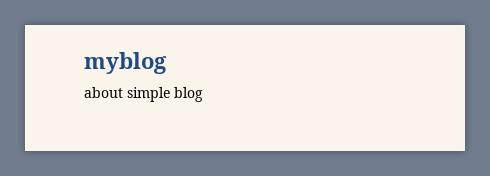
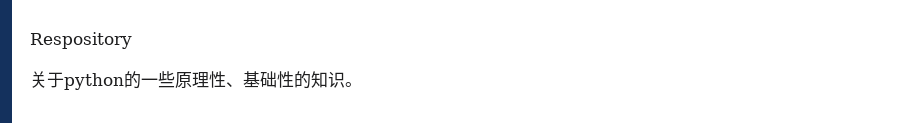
[84,52,167,74] [84,87,203,102] myblog // about simple blog -> [30,32,132,49] [30,71,362,90] Respository // 关于python的一些原理性、基础性的知识。

